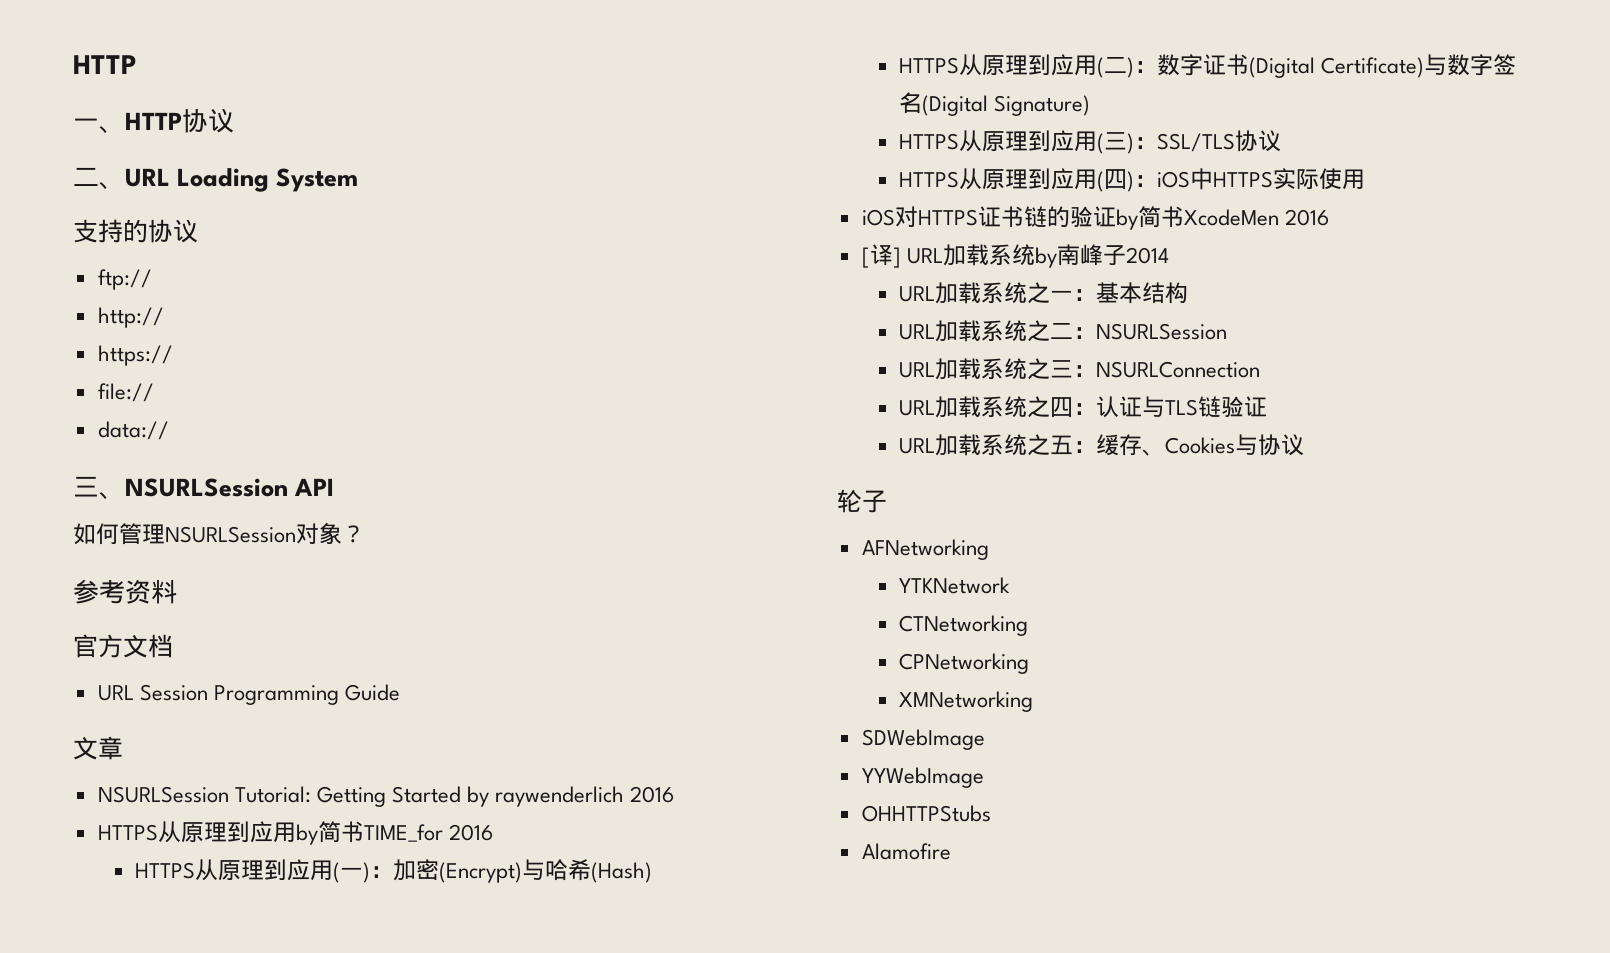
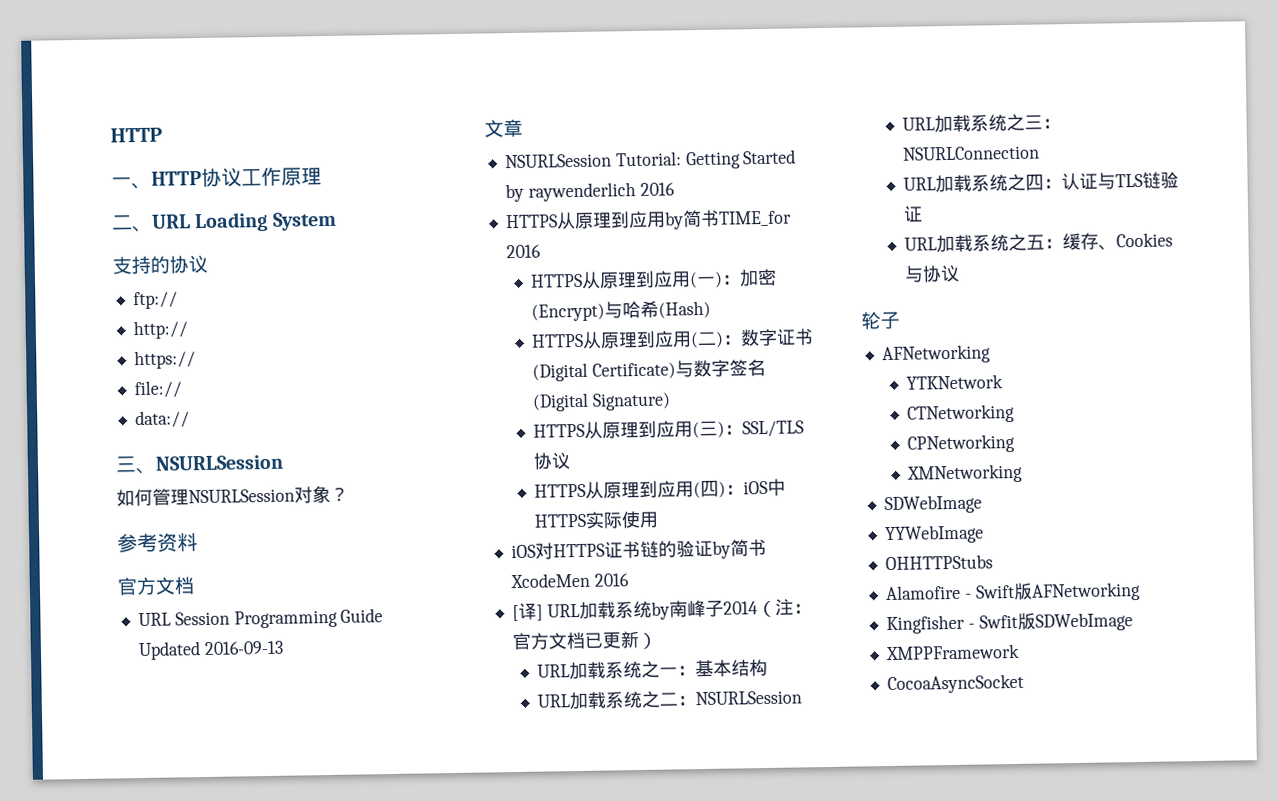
(234, 120) none -> [241,166,322,187] 工作原理
[294,478,335,496] API -> (284, 462) none
(400, 692) none -> [137,640,284,661] Updated 2016-09-13
(1169, 255) none -> [756,598,812,618] [511,631,657,651] （注：官方文档已更新）
(951, 851) none -> [964,581,1141,602] [885,612,1133,635] [884,643,1020,661] [886,673,1024,695] - Swift版AFNetworking // Kingfisher - Swfit版SDWebImage // XMPPFramework // CocoaAsyncSocket

